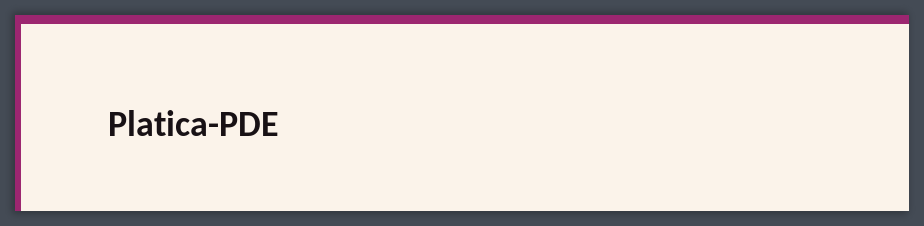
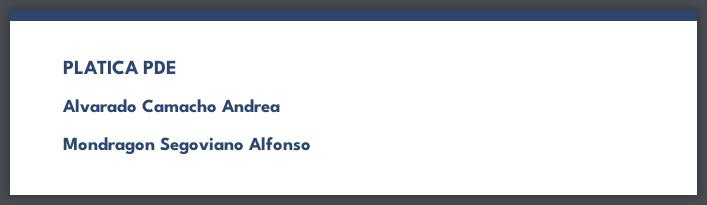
[108,110,279,136] Platica-PDE -> [63,60,178,75] [62,99,280,113] [63,137,311,155] PLATICA PDE // Alvarado Camacho Andrea // Mondragon Segoviano Alfonso

